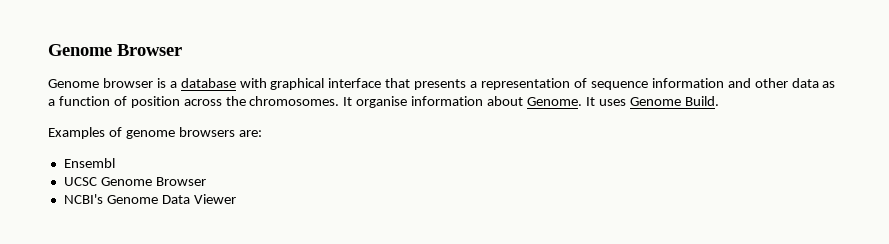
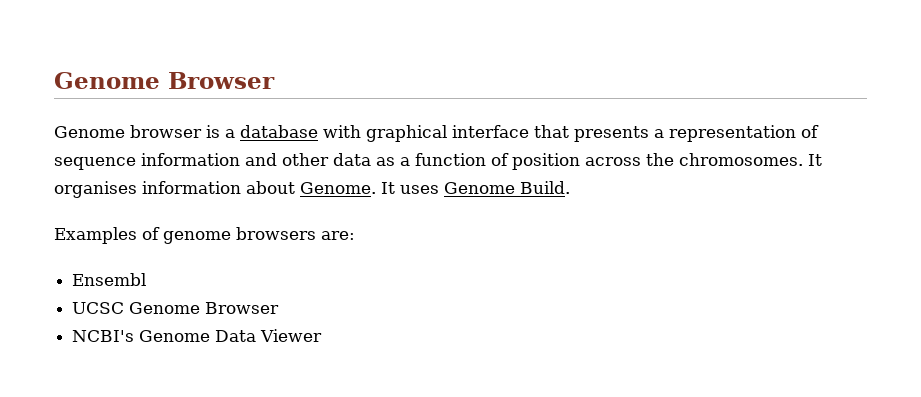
[356,96,408,108] organise -> [54,181,137,198] organises

